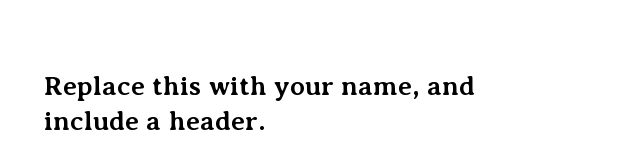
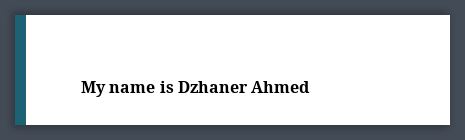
[44,76,476,101] [44,111,266,130] Replace this with your name, and include a header. -> [81,81,311,97] My name is Dzhaner Ahmed

